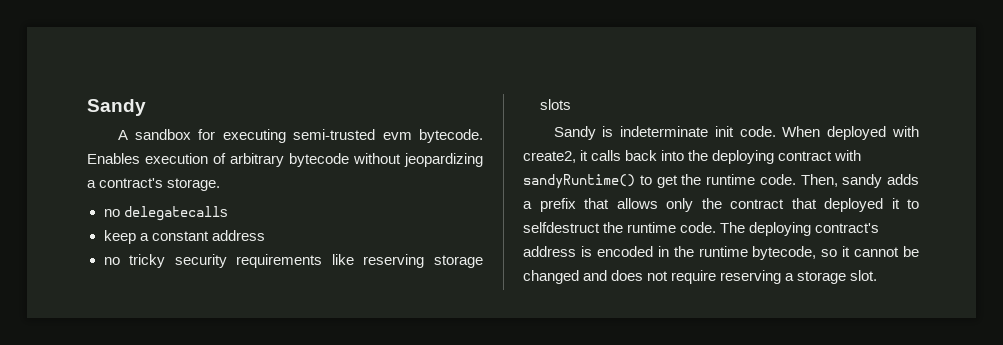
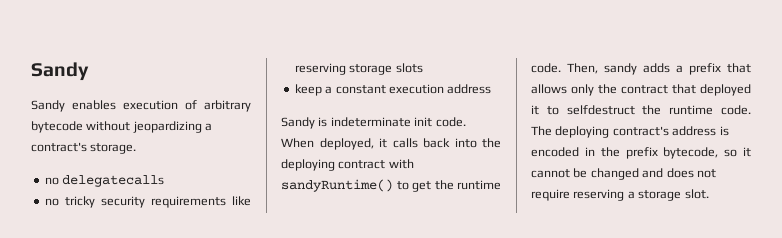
[117,129,483,143] [87,153,140,164] A sandbox for executing semi-trusted evm bytecode. Enables -> [31,100,116,112] Sandy enables
[103,230,265,244] // keep a constant address -> (165, 181) none
(571, 104) none -> [294,84,492,96] // keep a constant execution address
[827,126,919,140] [523,151,576,163] deployed with create2, -> [319,138,374,150] deployed,
[698,246,748,257] runtime -> [625,147,658,159] prefix

